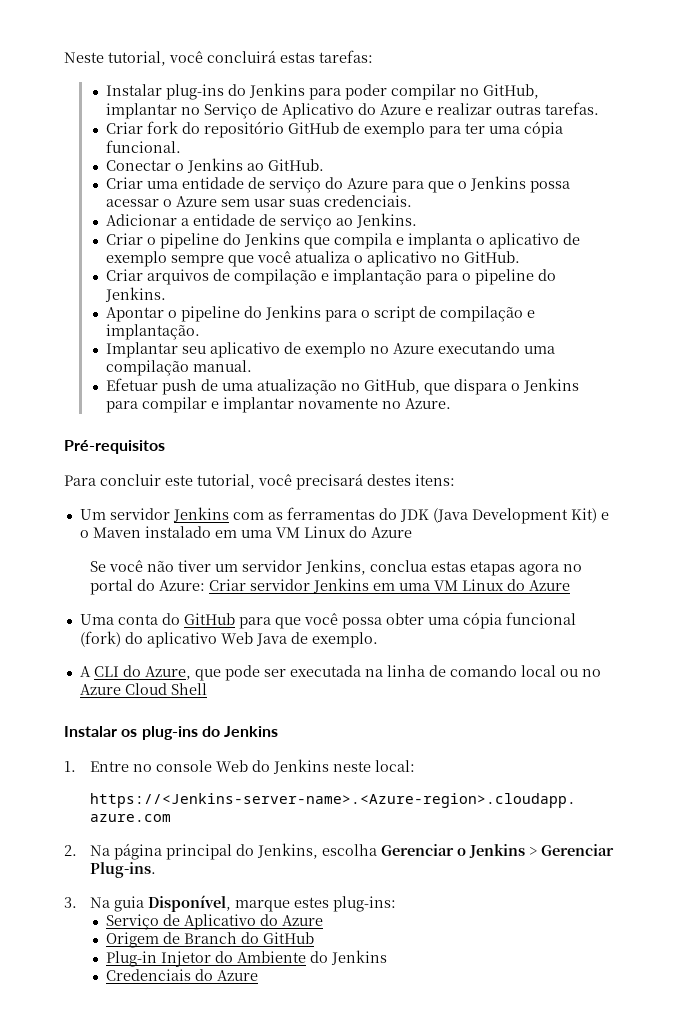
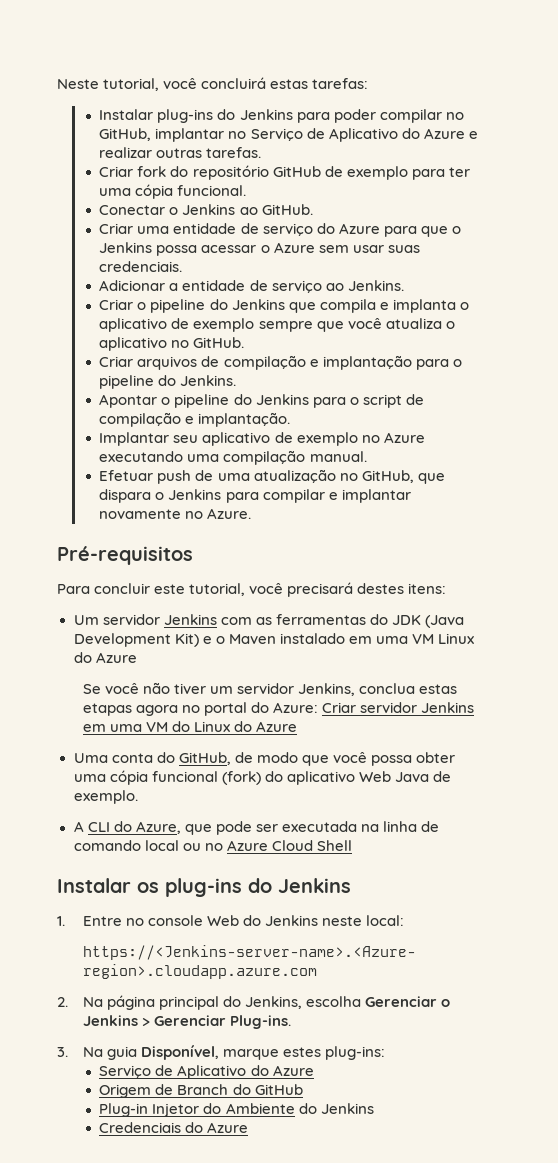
(458, 585) none -> [172,721,191,732] do
[183,613,271,629] GitHub para -> [178,752,298,765] GitHub, de modo

